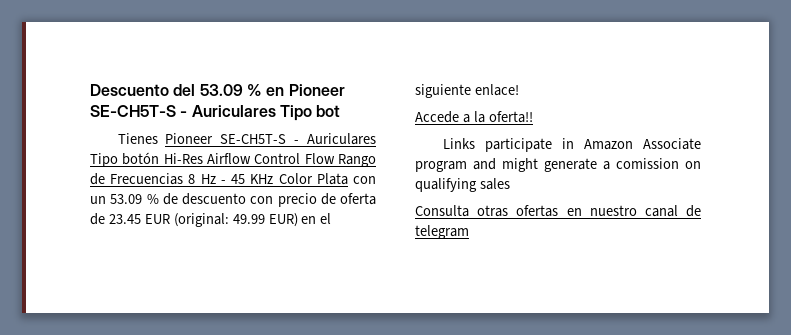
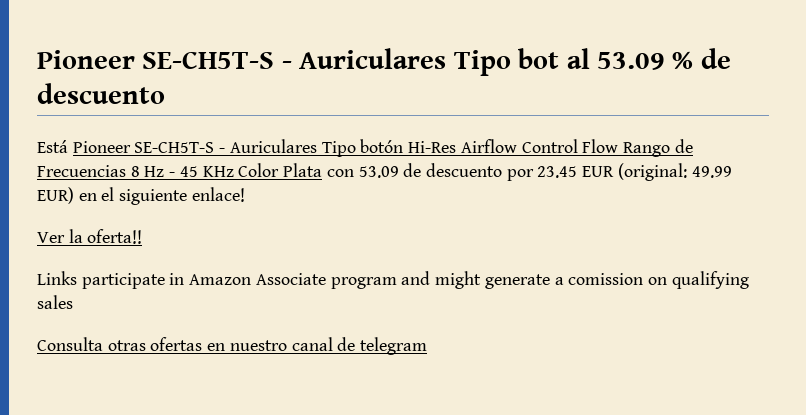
[90,84,285,96] Descuento del 53.09 % en -> (37, 59) none
[117,133,158,144] // Tienes -> [566,48,731,70] [37,83,165,104] [37,140,68,153] al 53.09 % de descuento // Está
[90,193,376,207] [90,213,105,225] un 53.09 % de descuento con precio de oferta de -> [358,163,534,181] 53.09 de descuento por
[415,111,470,123] Accede a -> [37,232,65,243] Ver

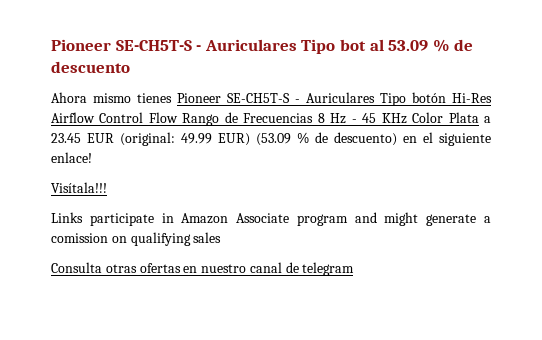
[37,140,68,153] Está -> [51,92,172,103] Ahora mismo tienes
[326,163,534,181] con 53.09 de descuento por -> [483,116,491,123] a
(74, 195) none -> [256,132,397,146] (53.09 % de descuento)
[37,229,143,244] Ver la oferta!! -> [51,182,107,193] Visítala!!!

